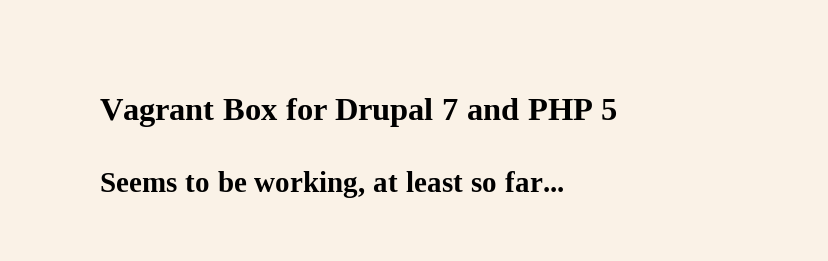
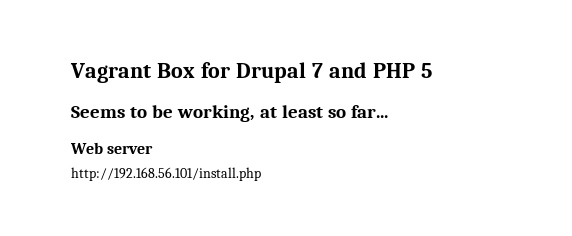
(564, 181) none -> [70,142,154,154] [71,167,261,181] // Web server // http://192.168.56.101/install.php

